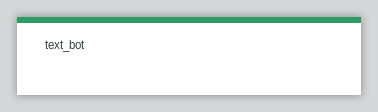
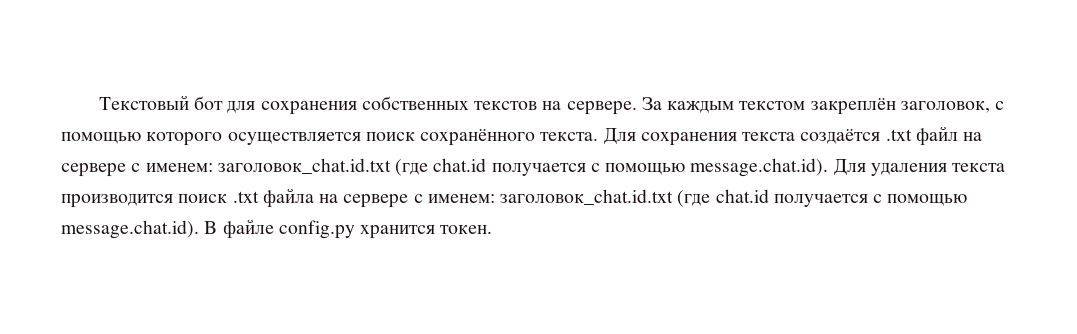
[45,40,85,52] text_bot -> [98,95,1005,115] [61,126,983,146] [61,158,1006,177] [61,188,968,208] [61,219,493,239] Текстовый бот для сохранения собственных текстов на сервере. За каждым текстом закреплён заголовок, с помощью которого осуществляется поиск сохранённого текста. Для сохранения текста создаётся .txt файл на сервере с именем: заголовок_chat.id.txt (где chat.id получается с помощью message.chat.id). Для удаления текста производится поиск .txt файла на сервере с именем: заголовок_chat.id.txt (где chat.id получается с помощью message.chat.id). В файле config.py хранится токен.

